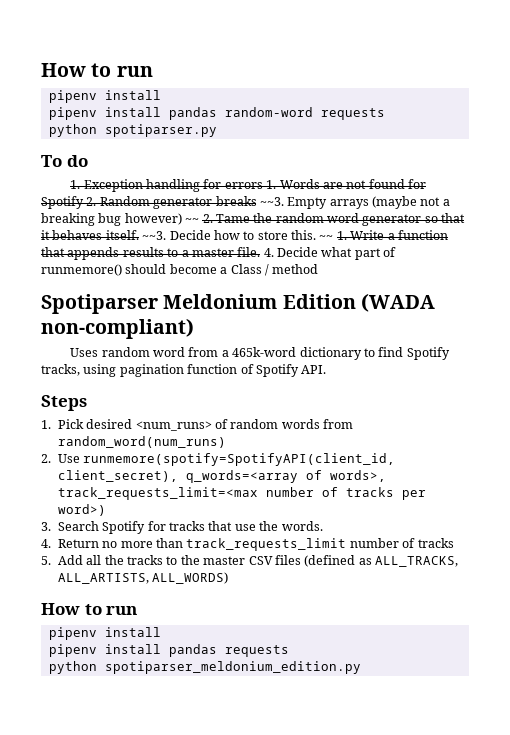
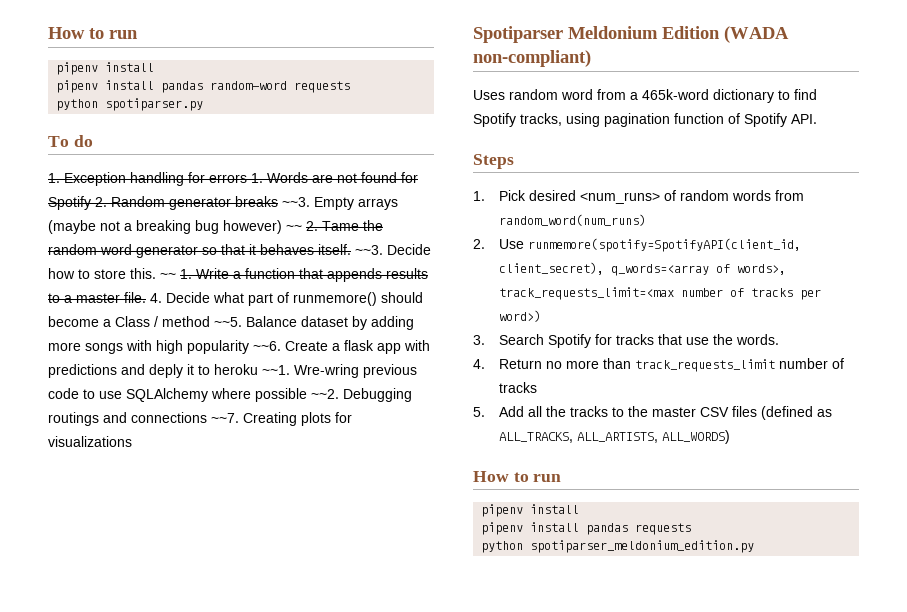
(319, 269) none -> [214,316,414,330] [48,340,430,354] [48,364,417,378] [48,388,412,402] [48,412,352,426] [48,436,132,447] ~~5. Balance dataset by adding more songs with high popularity ~~6. Create a flask app with predictions and deply it to heroku ~~1. Wre-wring previous code to use SQLAlchemy where possible ~~2. Debugging routings and connections ~~7. Creating plots for visualizations

